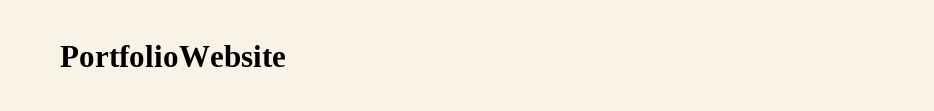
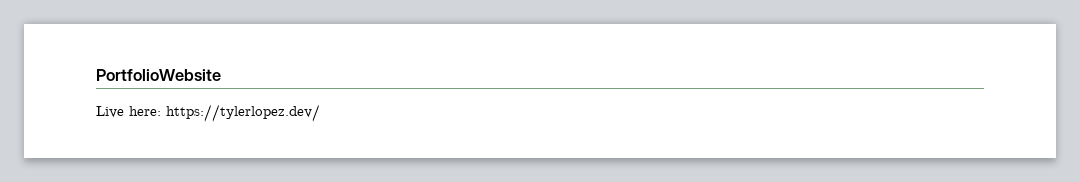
(286, 56) none -> [96,104,320,122] // Live here: https://tylerlopez.dev/

